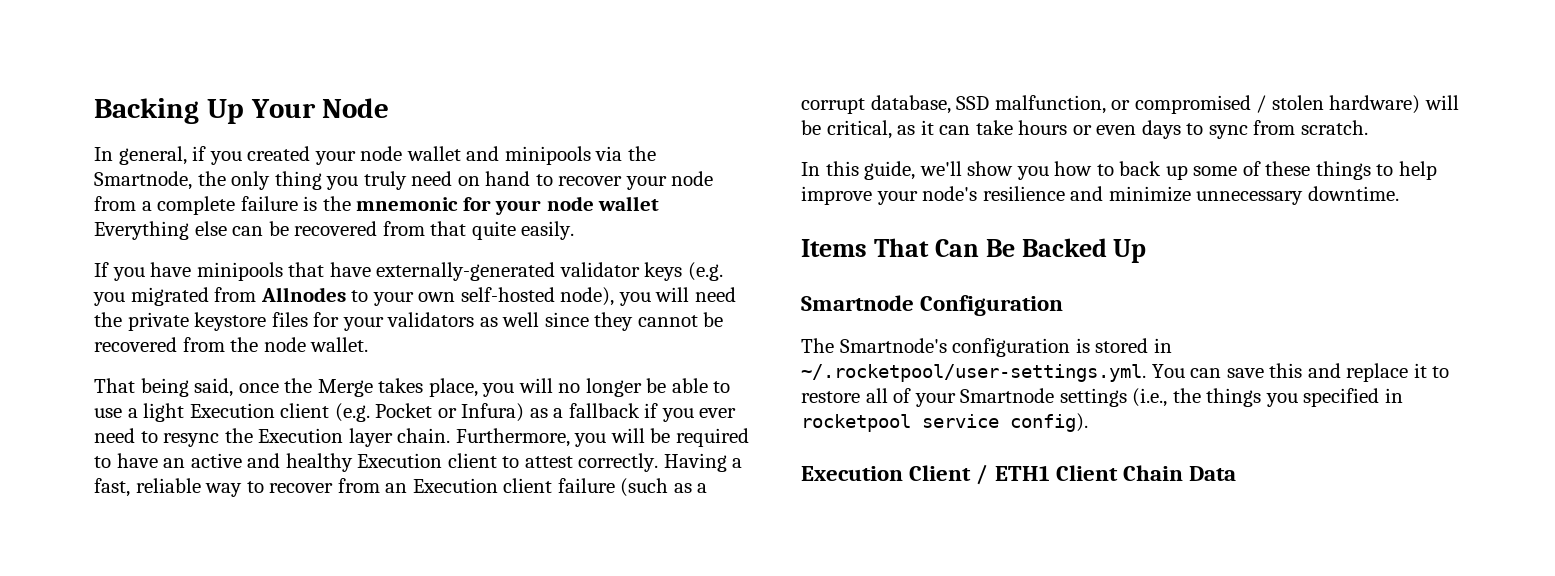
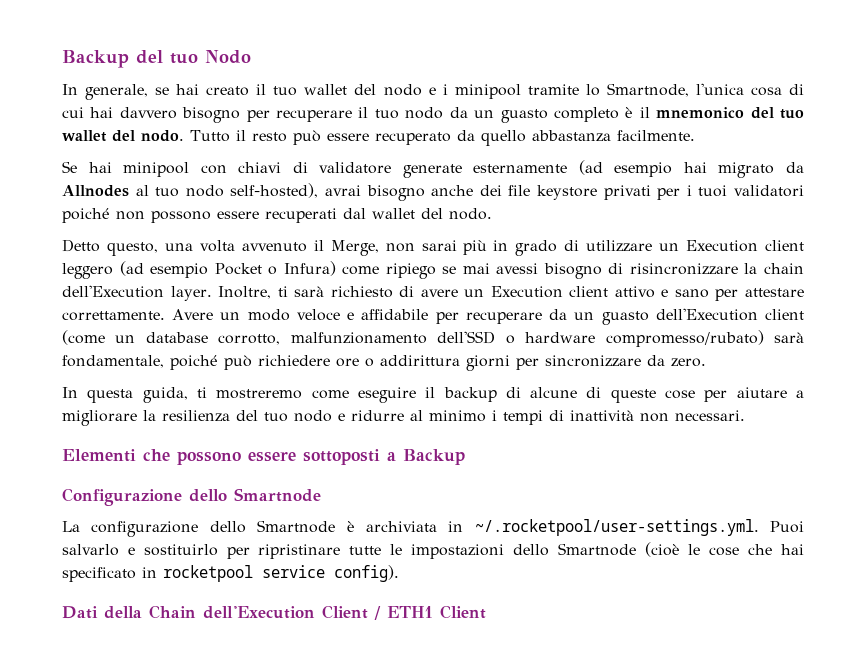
[94,98,390,124] [94,146,656,165] [94,171,714,190] [94,196,660,215] [94,221,575,240] [94,262,723,281] [93,287,736,306] [94,312,724,331] [94,337,369,352] [94,378,731,397] [94,403,737,422] [94,428,749,447] [94,453,743,472] [94,478,708,497] [801,95,1459,114] [801,120,1368,139] [801,161,1438,180] [801,186,1399,205] [801,238,1147,263] [801,295,1064,316] [801,338,1172,357] [801,363,1450,382] [801,388,1380,407] Backing Up Your Node // In general, if you created your node wallet and minipools via the Smartnode, the only thing you truly need on hand to recover your node from a complete failure is the mnemonic for your node wallet Everything else can be recovered from that quite easily. // If you have minipools that have externally-generated validator keys (e.g. you migrated from Allnodes to your own self-hosted node), you will need the private keystore files for your validators as well since they cannot be recovered from the node wallet. // That being said, once the Merge takes place, you will no longer be able to use a light Execution client (e.g. Pocket or Infura) as a fallback if you ever need to resync the Execution layer chain. Furthermore, you will be required to have an active and healthy Execution client to attest correctly. Having a fast, reliable way to recover from an Execution client failure (such as a corrupt database, SSD malfunction, or compromised / stolen hardware) will be critical, as it can take hours or even days to sync from scratch. // In this guide, we'll show you how to back up some of these things to help improve your node's resilience and minimize unnecessary downtime. // Items That Can Be Backed Up // Smartnode Configuration // The Smartnode's configuration is stored in ~/.rocketpool/user-settings.yml. You can save this and replace it to restore all of your Smartnode settings (i.e., the things you specified -> [62,50,251,68] [62,83,804,100] [62,107,804,123] [62,130,695,146] [62,160,804,178] [62,183,805,201] [62,208,492,223] [62,239,804,256] [62,261,804,279] [62,285,804,301] [62,308,804,325] [62,330,805,347] [62,355,706,371] [62,387,804,403] [62,410,745,426] [62,449,465,465] [62,488,321,506] [62,519,804,537] [62,542,804,559] [62,567,136,582] Backup del tuo Nodo // In generale, se hai creato il tuo wallet del nodo e i minipool tramite lo Smartnode, l'unica cosa di cui hai davvero bisogno per recuperare il tuo nodo da un guasto completo è il mnemonico del tuo wallet del nodo. Tutto il resto può essere recuperato da quello abbastanza facilmente. // Se hai minipool con chiavi di validatore generate esternamente (ad esempio hai migrato da Allnodes al tuo nodo self-hosted), avrai bisogno anche dei file keystore privati per i tuoi validatori poiché non possono essere recuperati dal wallet del nodo. // Detto questo, una volta avvenuto il Merge, non sarai più in grado di utilizzare un Execution client leggero (ad esempio Pocket o Infura) come ripiego se mai avessi bisogno di risincronizzare la chain dell'Execution layer. Inoltre, ti sarà richiesto di avere un Execution client attivo e sano per attestare correttamente. Avere un modo veloce e affidabile per recuperare da un guasto dell'Execution client (come un database corrotto, malfunzionamento dell'SSD o hardware compromesso/rubato) sarà fondamentale, poiché può richiedere ore o addirittura giorni per sincronizzare da zero. // In questa guida, ti mostreremo come eseguire il backup di alcune di queste cose per aiutare a migliorare la resilienza del tuo nodo e ridurre al minimo i tempi di inattività non necessari. // Elementi che possono essere sottoposti a Backup // Configurazione dello Smartnode // La configurazione dello Smartnode è archiviata in ~/.rocketpool/user-settings.yml. Puoi salvarlo e sostituirlo per ripristinare tutte le impostazioni dello Smartnode (cioè le cose che hai specificato
[801,466,903,481] Execution -> [62,605,315,619] Dati della Chain dell'Execution
[1123,465,1237,481] Chain Data -> (486, 612) none

